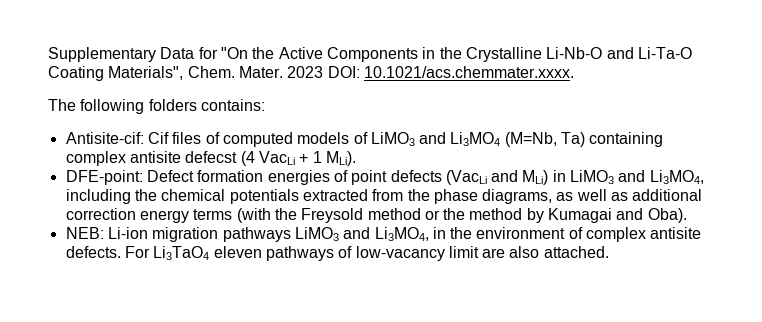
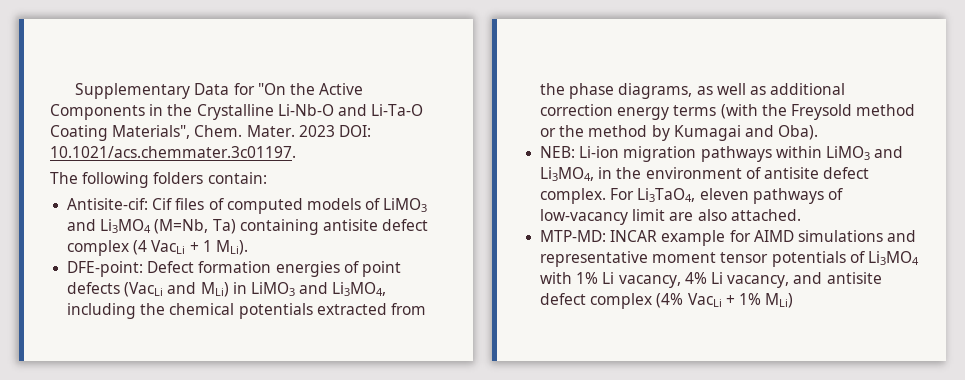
[363,66,574,78] 10.1021/acs.chemmater.xxxx. -> [50,146,296,158] 10.1021/acs.chemmater.3c01197.
[200,99,265,111] contains: -> [207,172,267,184] contain:
[65,151,238,166] complex antisite defecst -> [322,219,429,231] [67,240,130,256] antisite defect complex
(291, 234) none -> [775,146,822,158] within
[586,227,702,242] [65,246,210,260] complex antisite defects. For Li3TaO4 -> [763,167,870,179] [540,188,696,204] antisite defect complex. For Li3TaO4,
(609, 252) none -> [540,230,917,246] [540,251,919,267] [540,272,882,288] [540,293,794,309] // MTP-MD: INCAR example for AIMD simulations and representative moment tensor potentials of Li3MO4 with 1% Li vacancy, 4% Li vacancy, and antisite defect complex (4% VacLi + 1% MLi)

